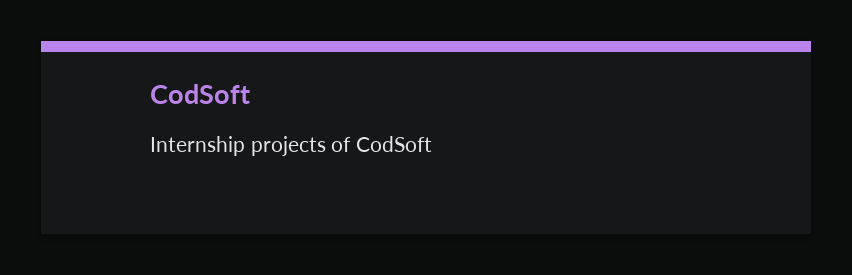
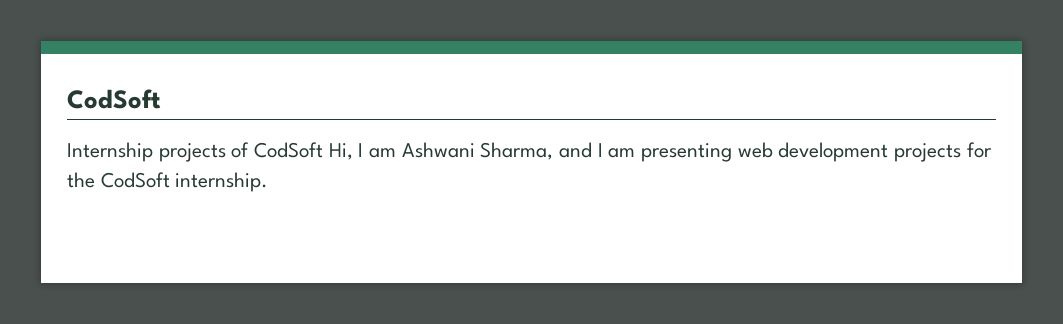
(433, 144) none -> [328,142,992,162] [67,172,269,192] Hi, I am Ashwani Sharma, and I am presenting web development projects for the CodSoft internship.

